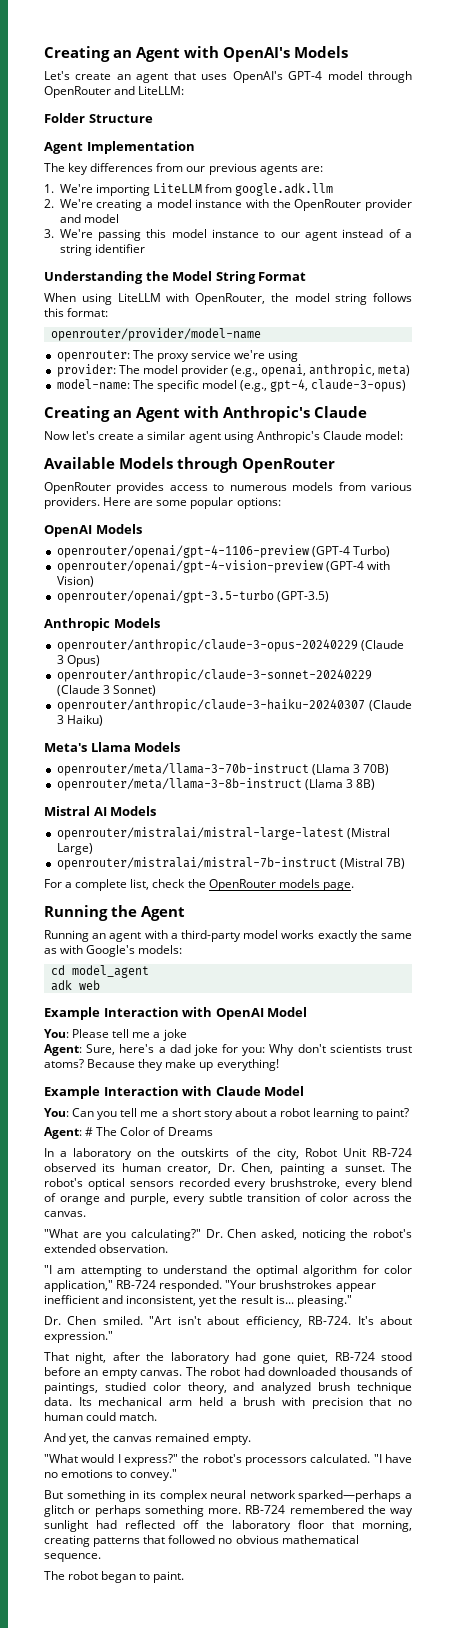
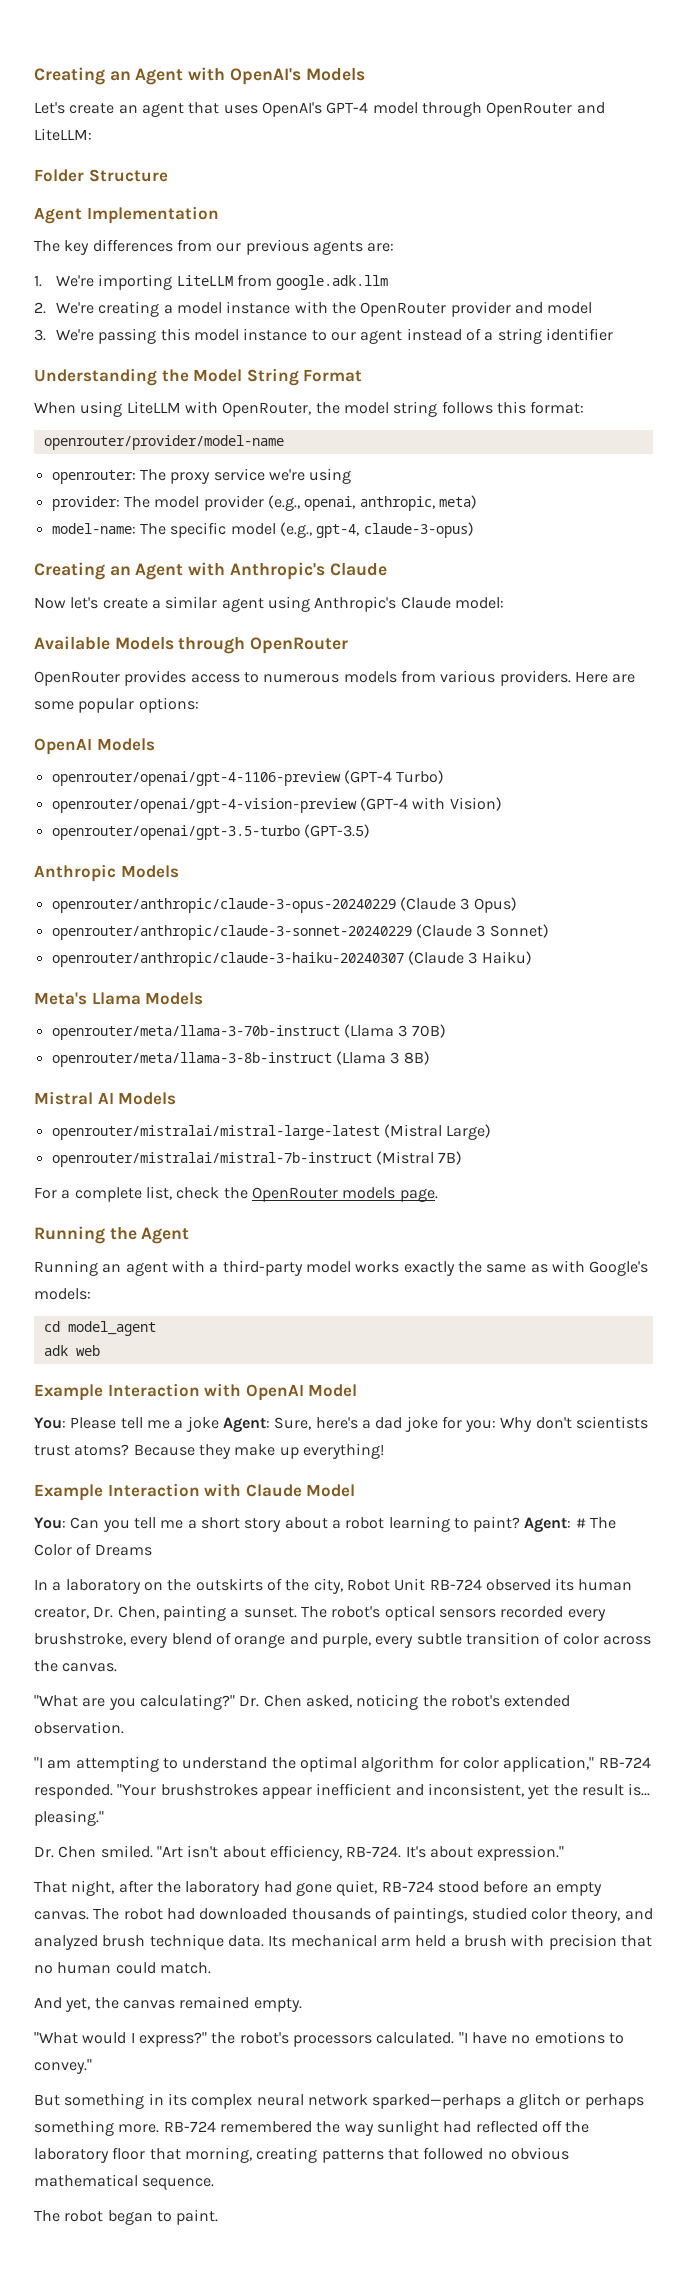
(187, 1035) // -> (219, 1424) none
(410, 1114) // -> (521, 1524) none

